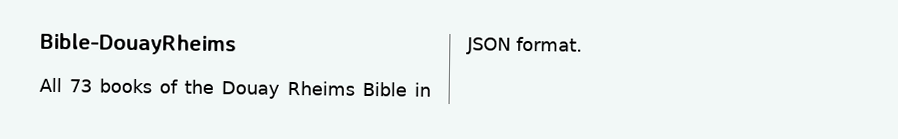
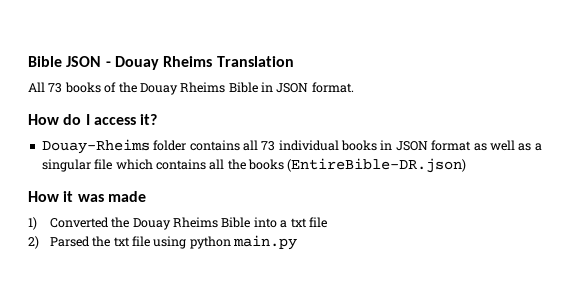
[40,32,237,56] Bible-DouayRheims -> [28,56,294,70] Bible JSON - Douay Rheims Translation
(583, 44) none -> [28,114,158,125] [41,139,542,154] [41,158,467,173] [28,191,146,202] [28,217,327,230] [28,235,298,250] // How do I access it? // Douay-Rheims folder contains all 73 individual books in JSON format as well as a singular file which contains all the books (EntireBible-DR.json) // How it was made // 1) Converted the Douay Rheims Bible into a txt file // 2) Parsed the txt file using python main.py

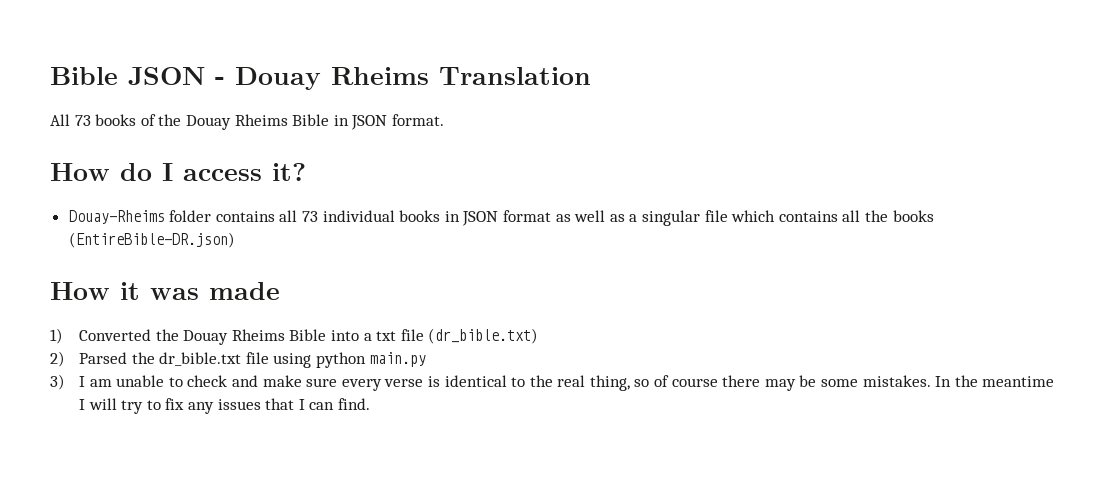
(327, 222) none -> [428,328,539,344] (dr_bible.txt)
[113,237,130,247] txt -> [159,352,242,366] dr_bible.txt
(298, 242) none -> [50,374,1055,391] [79,398,370,414] // 3) I am unable to check and make sure every verse is identical to the real thing, so of course there may be some mistakes. In the meantime I will try to fix any issues that I can find.

